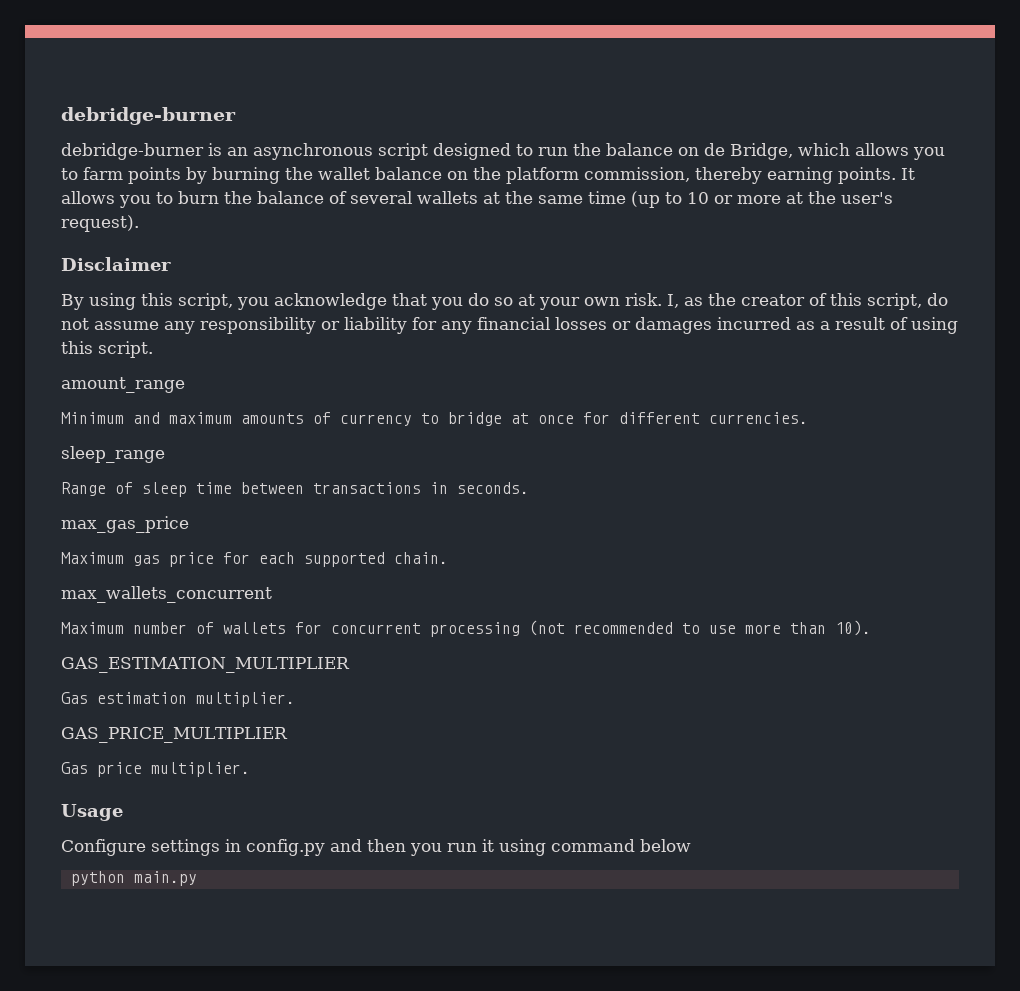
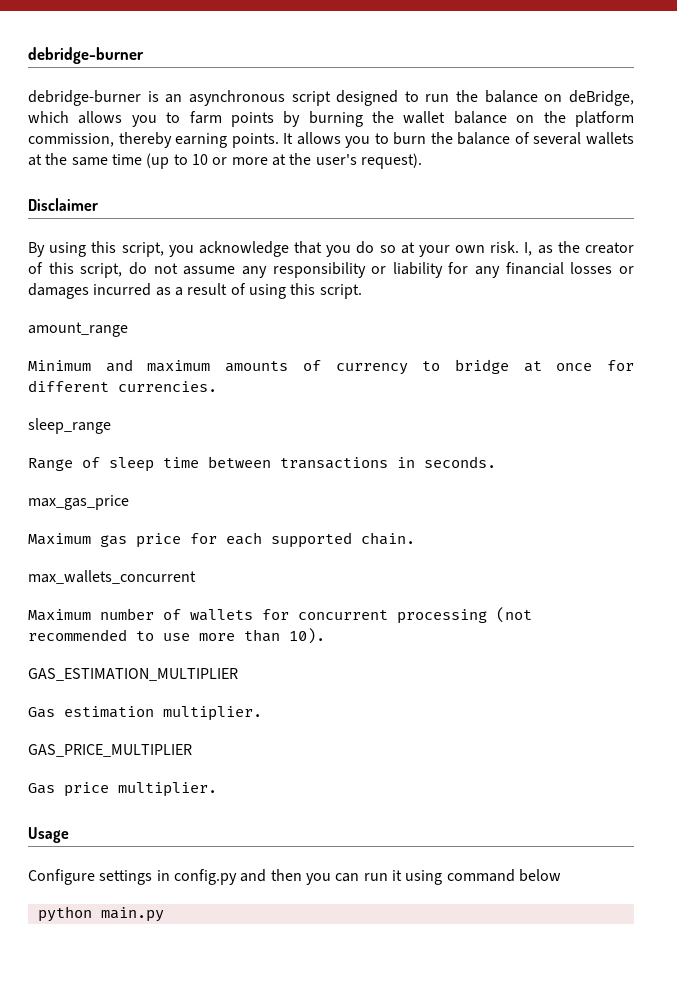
[704,143,793,160] de Bridge, -> [568,90,634,106] deBridge,
(442, 849) none -> [335,873,360,882] can

